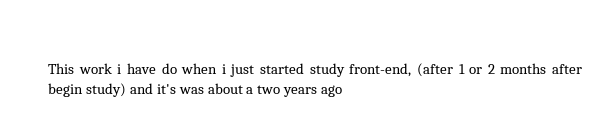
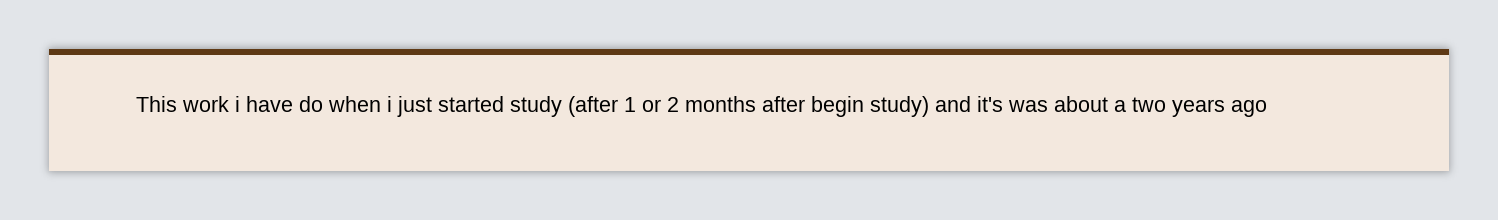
[349,63,412,77] front-end, -> (562, 106) none

